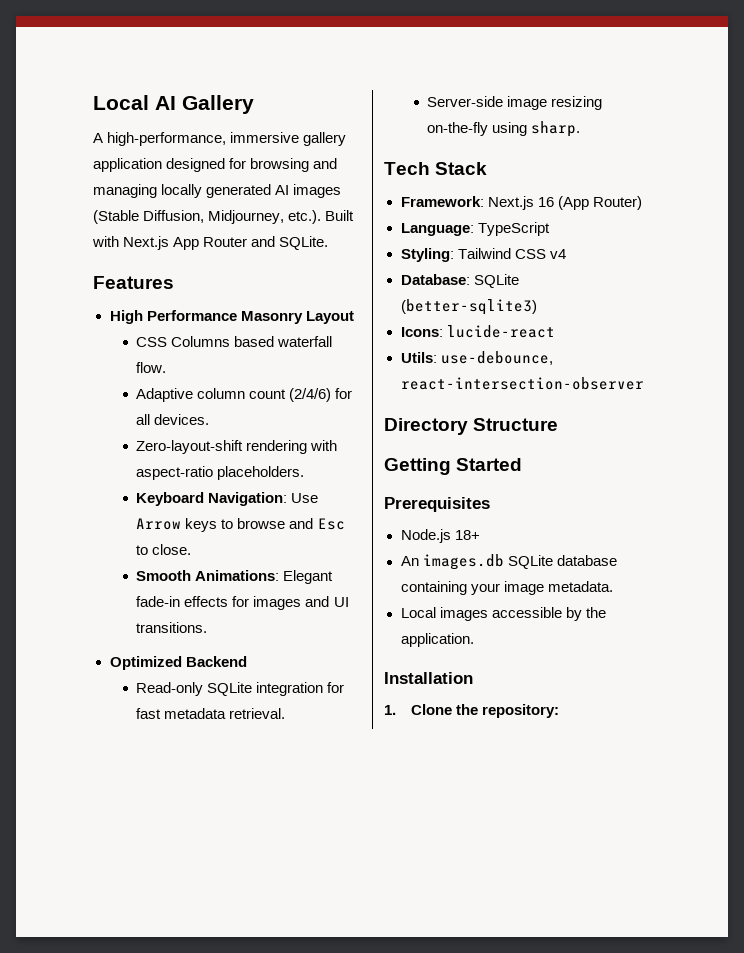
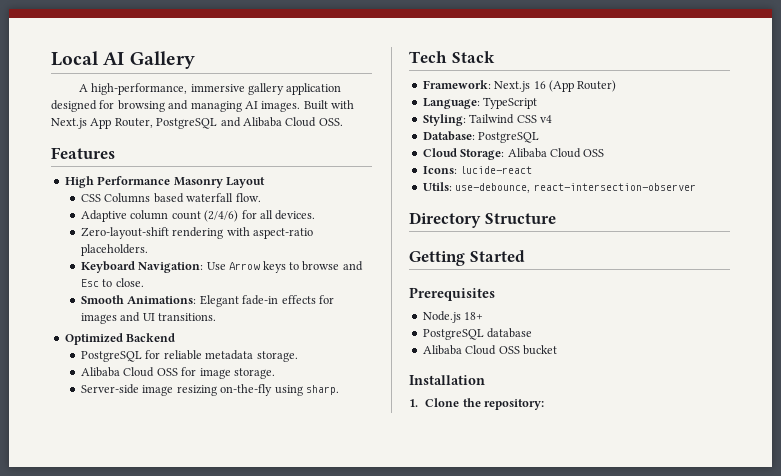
[161,184,342,198] [93,210,355,224] [92,236,329,250] locally generated AI images (Stable Diffusion, Midjourney, etc.). Built with Next.js App Router and SQLite. -> [244,100,354,112] [51,117,343,129] AI images. Built with Next.js App Router, PostgreSQL and Alibaba Cloud OSS.
[136,682,345,696] [136,708,286,719] Read-only SQLite integration for fast metadata retrieval. -> [81,350,298,362] [81,367,275,379] PostgreSQL for reliable metadata storage. // Alibaba Cloud OSS for image storage.
[473,274,519,288] [400,299,537,315] SQLite (better-sqlite3) -> [478,132,540,143] [422,148,605,160] PostgreSQL // Cloud Storage: Alibaba Cloud OSS
[400,554,617,570] [400,581,613,595] [400,607,606,621] [400,633,474,647] An images.db SQLite database containing your image metadata. // Local images accessible by the application. -> [422,328,533,340] [422,345,557,355] PostgreSQL database // Alibaba Cloud OSS bucket

